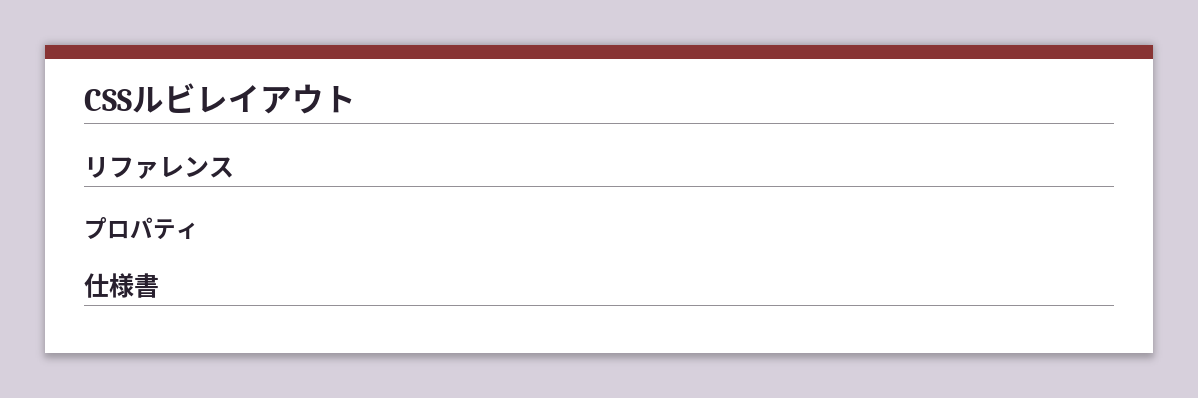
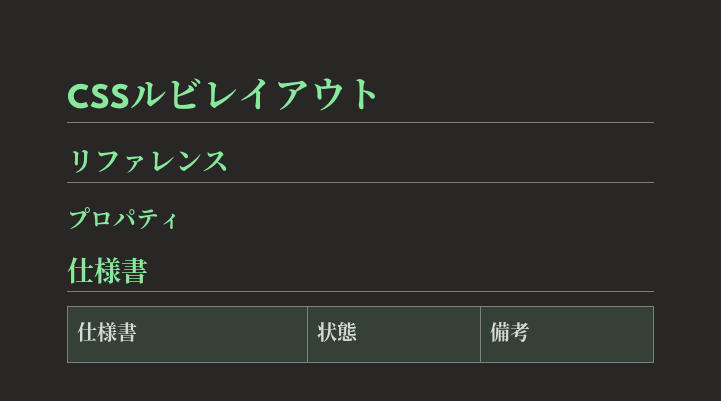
(159, 285) none -> [77,321,138,342] [317,322,360,342] [490,321,531,342] // 仕様書 | 状態 | 備考

